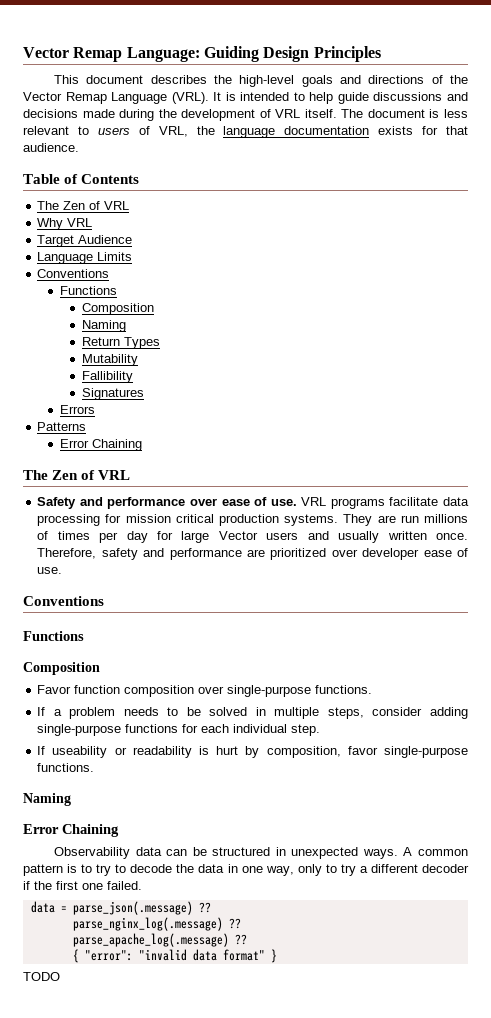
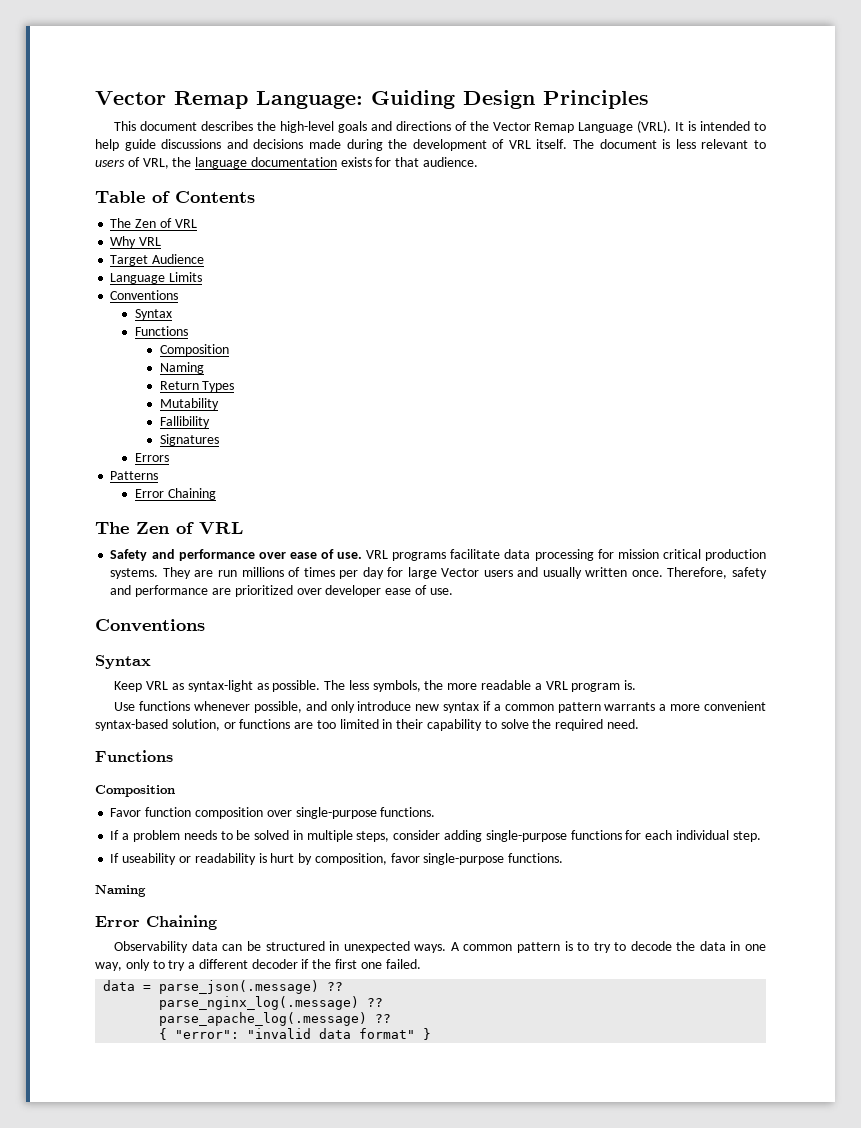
(110, 273) none -> [134,309,172,320] // Syntax
(104, 601) none -> [95,655,151,669] [114,680,637,692] [114,701,766,713] [95,719,639,731] // Syntax // Keep VRL as syntax-light as possible. The less symbols, the more readable a VRL program is. // Use functions whenever possible, and only introduce new syntax if a common pattern warrants a more convenient syntax-based solution, or functions are too limited in their capability to solve the required need.
[23,972,60,981] // TODO -> (432, 1034) none

